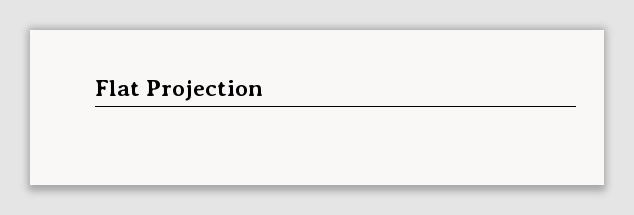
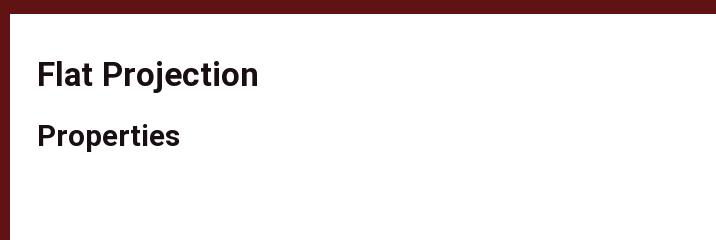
(264, 90) none -> [37,124,180,152] // Properties

